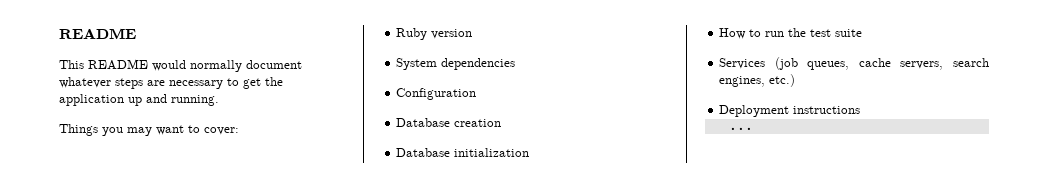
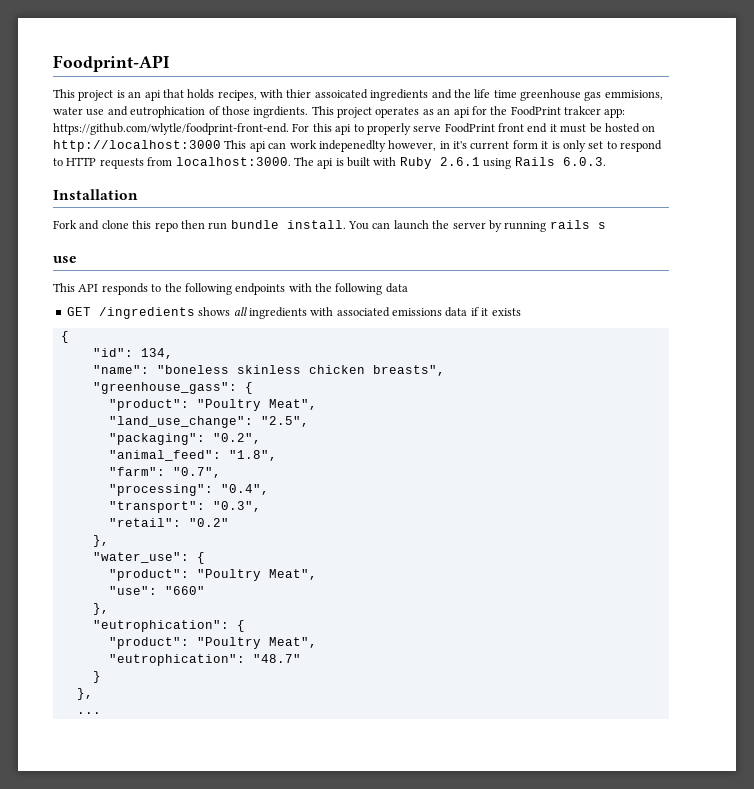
[59,28,136,39] [59,59,302,72] [59,77,283,89] [59,94,219,106] [59,124,239,136] [396,28,473,40] [396,58,516,70] [396,88,477,100] [396,118,502,127] [396,148,530,157] [719,28,863,39] [719,57,989,70] [719,74,796,87] [719,105,861,117] README // This README would normally document whatever steps are necessary to get the application up and running. // Things you may want to cover: // Ruby version // System dependencies // Configuration // Database creation // Database initialization // How to run the test suite // Services (job queues, cache servers, search engines, etc.) // Deployment instructions -> [53,55,170,72] [53,89,663,101] [53,106,626,118] [53,123,656,135] [53,140,662,152] [53,157,606,169] [53,189,138,200] [53,220,606,232] [53,256,77,263] [53,283,408,295] [66,307,521,319] [60,331,69,343] [92,348,173,359] [92,365,445,376] [92,382,253,394] [108,399,317,411] [108,416,309,428] [108,433,261,445] [108,450,277,461] [108,467,221,478] [108,484,269,496] [108,501,261,513] [108,518,229,527] [92,535,109,547] [92,552,205,564] [108,569,317,581] [108,586,205,595] [92,603,109,615] [92,620,245,632] [108,637,317,649] [108,654,301,666] [92,671,101,683] [76,688,93,700] Foodprint-API // This project is an api that holds recipes, with thier assoicated ingredients and the life time greenhouse gas emmisions, water use and eutrophication of those ingrdients. This project operates as an api for the FoodPrint trakcer app: https://github.com/wlytle/foodprint-front-end. For this api to properly serve FoodPrint front end it must be hosted on http://localhost:3000 This api can work indepenedlty however, in it's current form it is only set to respond to HTTP requests from localhost:3000. The api is built with Ruby 2.6.1 using Rails 6.0.3. // Installation // Fork and clone this repo then run bundle install. You can launch the server by running rails s // use // This API responds to the following endpoints with the following data // GET /ingredients shows all ingredients with associated emissions data if it exists // { // "id": 134, // "name": "boneless skinless chicken breasts", // "greenhouse_gass": { // "product": "Poultry Meat", // "land_use_change": "2.5", // "packaging": "0.2", // "animal_feed": "1.8", // "farm": "0.7", // "processing": "0.4", // "transport": "0.3", // "retail": "0.2" // }, // "water_use": { // "product": "Poultry Meat", // "use": "660" // }, // "eutrophication": { // "product": "Poultry Meat", // "eutrophication": "48.7" // } // },

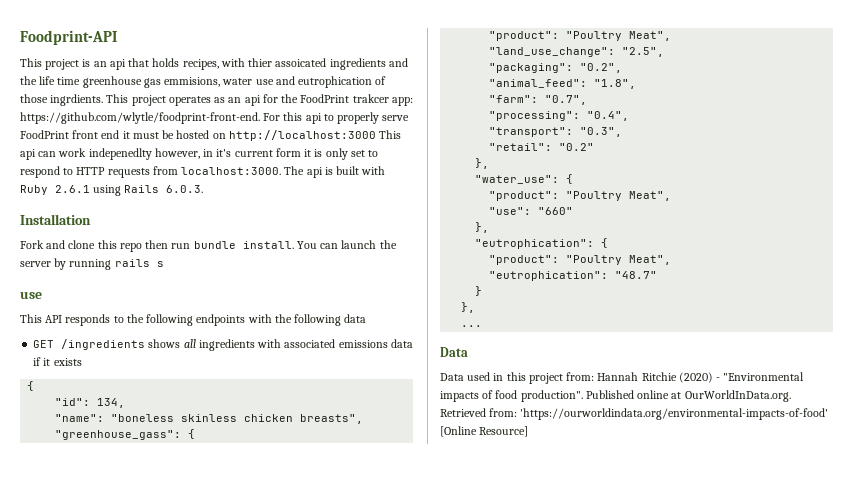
(101, 713) none -> [440,347,468,357] [440,372,805,384] [440,390,791,402] [440,408,829,420] [440,426,529,437] // Data // Data used in this project from: Hannah Ritchie (2020) - "Environmental impacts of food production". Published online at OurWorldInData.org. Retrieved from: 'https://ourworldindata.org/environmental-impacts-of-food' [Online Resource]

